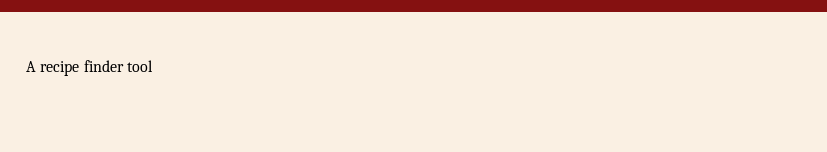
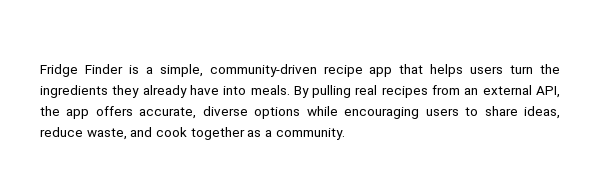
[26,60,153,76] A recipe finder tool -> [40,64,561,77] [40,85,561,98] [40,106,560,119] [40,127,345,140] Fridge Finder is a simple, community-driven recipe app that helps users turn the ingredients they already have into meals. By pulling real recipes from an external API, the app offers accurate, diverse options while encouraging users to share ideas, reduce waste, and cook together as a community.

